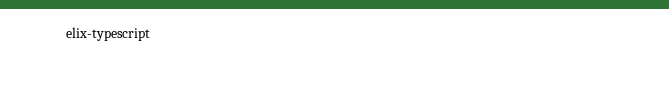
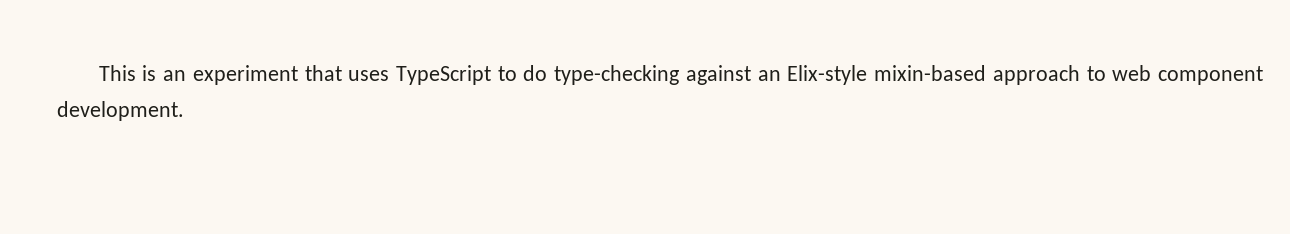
[66,27,150,41] elix-typescript -> [98,65,1263,85] [57,101,184,121] This is an experiment that uses TypeScript to do type-checking against an Elix-style mixin-based approach to web component development.

